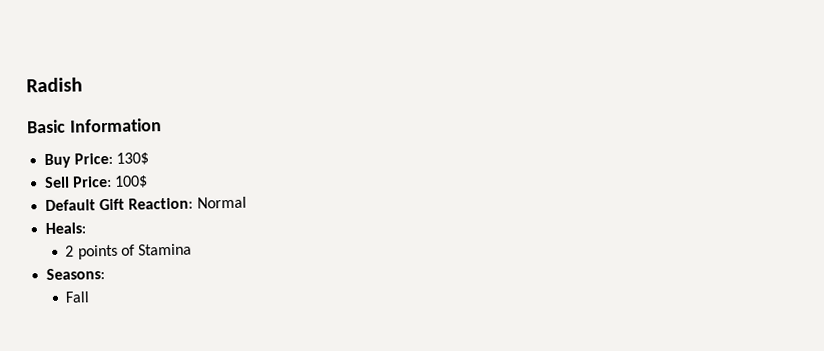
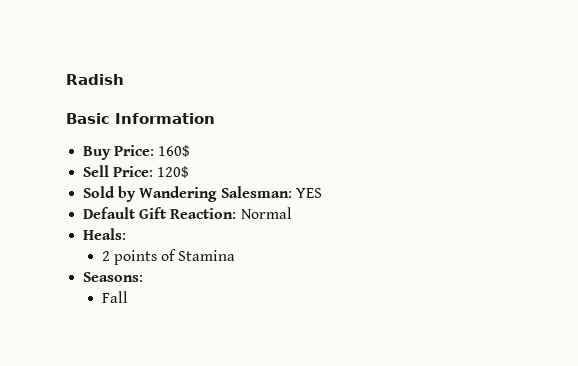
[116,152,150,165] 130$ -> [158,145,191,157] 160$
[114,175,149,188] 100$ -> [157,166,190,178] [83,186,322,202] 120$ // Sold by Wandering Salesman: YES

